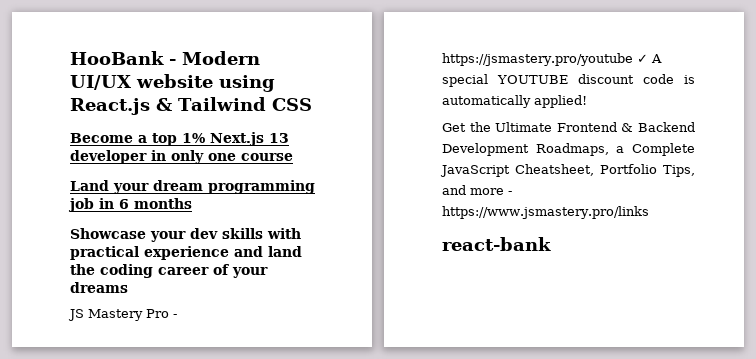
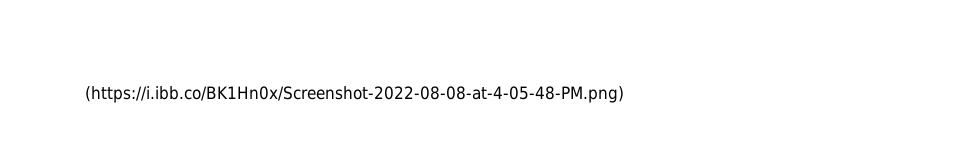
[70,51,260,65] [70,74,275,92] [70,97,312,115] [70,132,289,146] [70,150,293,164] [70,180,315,194] [68,198,192,212] [70,228,301,242] [70,246,302,260] [70,264,268,278] [70,282,128,293] [68,309,177,321] [442,53,662,66] [442,74,695,87] [442,95,587,108] [442,122,695,132] [442,143,695,156] [440,164,695,177] [442,185,512,195] [442,206,649,219] [442,237,551,251] HooBank - Modern UI/UX website using React.js & Tailwind CSS // Become a top 1% Next.js 13 developer in only one course // Land your dream programming job in 6 months // Showcase your dev skills with practical experience and land the coding career of your dreams // JS Mastery Pro - https://jsmastery.pro/youtube ✓ A special YOUTUBE discount code is automatically applied! // Get the Ultimate Frontend & Backend Development Roadmaps, a Complete JavaScript Cheatsheet, Portfolio Tips, and more - https://www.jsmastery.pro/links // react-bank -> [85,86,624,103] (https://i.ibb.co/BK1Hn0x/Screenshot-2022-08-08-at-4-05-48-PM.png)

